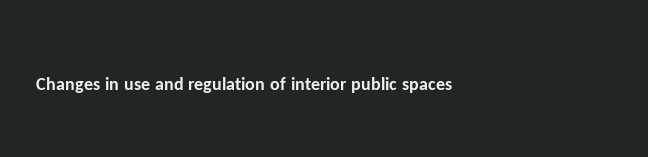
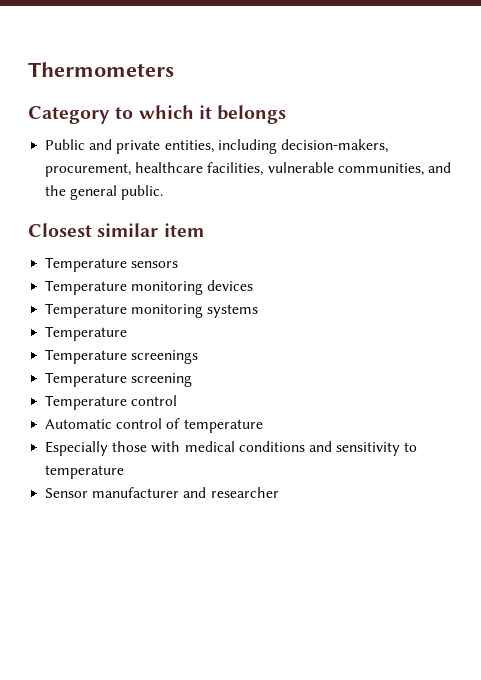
[36,77,452,93] Changes in use and regulation of interior public spaces -> [28,62,174,77] [28,105,287,124] [45,139,388,154] [45,162,451,177] [45,185,164,200] [28,223,204,237] [45,257,179,272] [45,280,254,295] [45,303,259,318] [45,326,128,341] [45,349,199,364] [45,372,193,387] [45,395,178,410] [45,418,263,433] [45,441,418,456] [45,465,125,479] [45,487,279,498] Thermometers // Category to which it belongs // Public and private entities, including decision-makers, procurement, healthcare facilities, vulnerable communities, and the general public. // Closest similar item // Temperature sensors // Temperature monitoring devices // Temperature monitoring systems // Temperature // Temperature screenings // Temperature screening // Temperature control // Automatic control of temperature // Especially those with medical conditions and sensitivity to temperature // Sensor manufacturer and researcher

